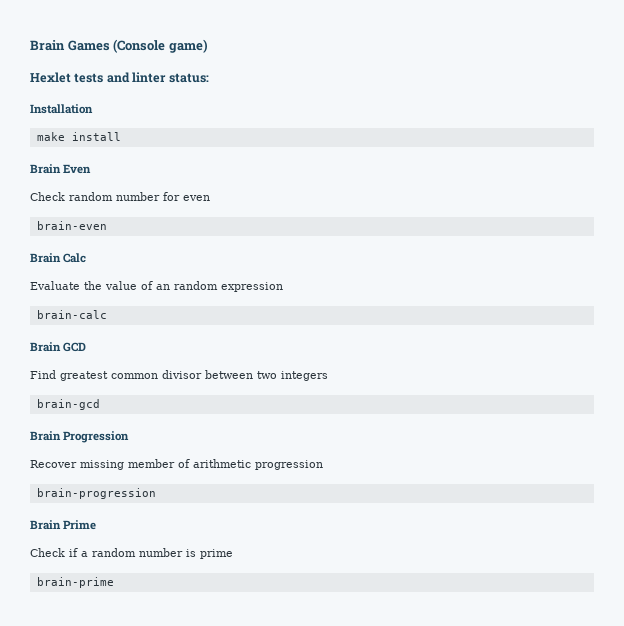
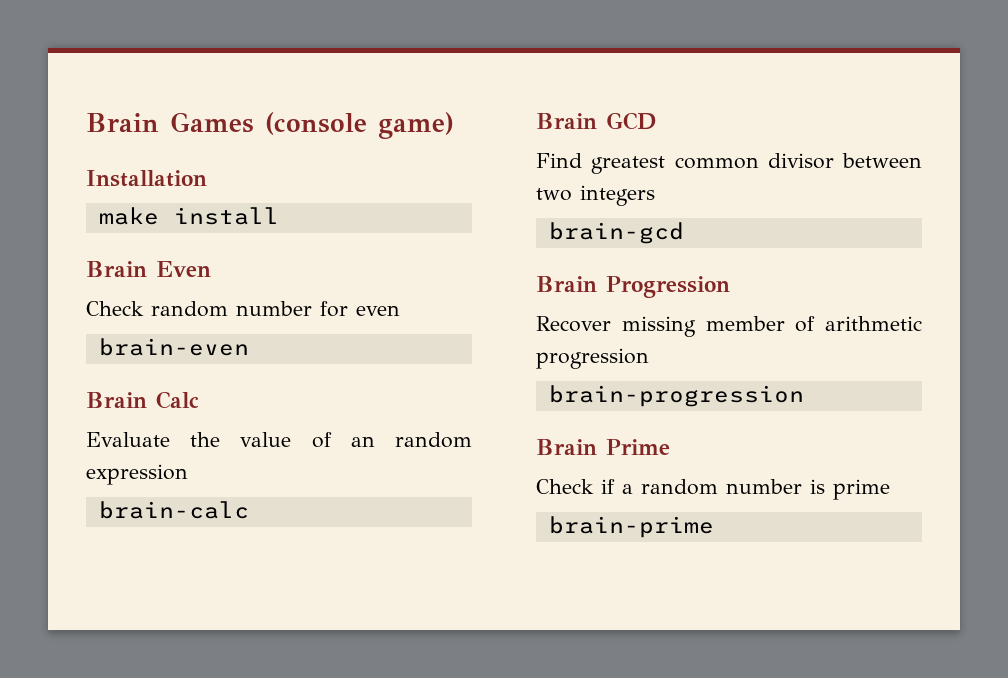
[113,39,166,53] (Console -> [265,112,367,135] (console
[30,72,209,83] // Hexlet tests and linter status: -> (454, 125) none

